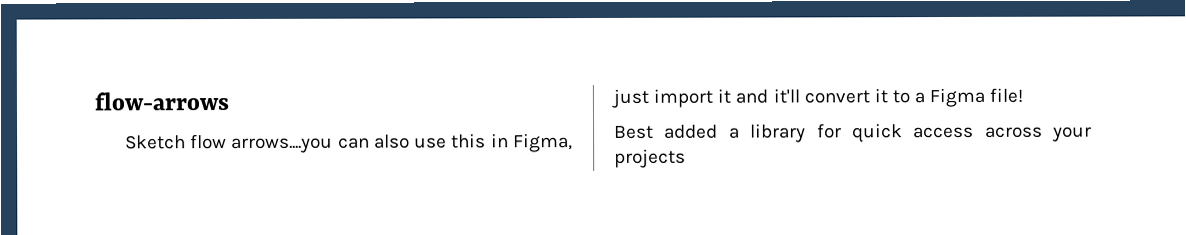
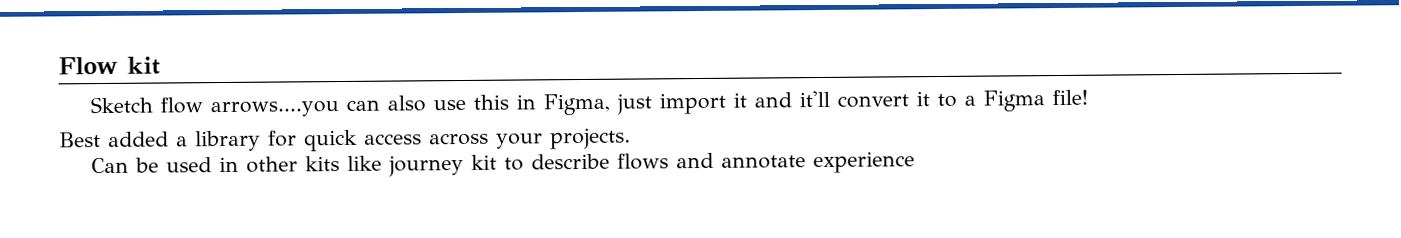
[94,92,229,111] flow-arrows -> [58,56,161,75] Flow kit
[614,148,686,168] projects -> [550,127,631,150] [90,151,915,177] projects. // Can be used in other kits like journey kit to describe flows and annotate experience

